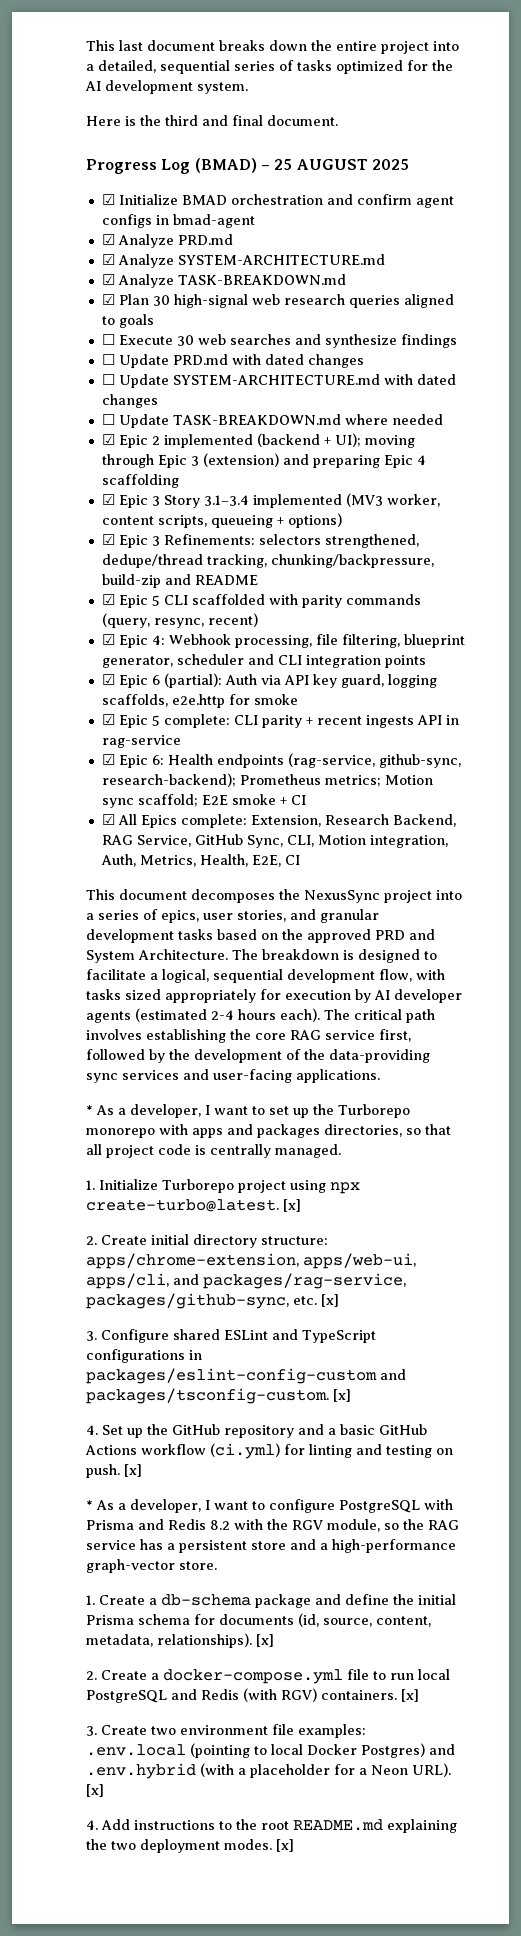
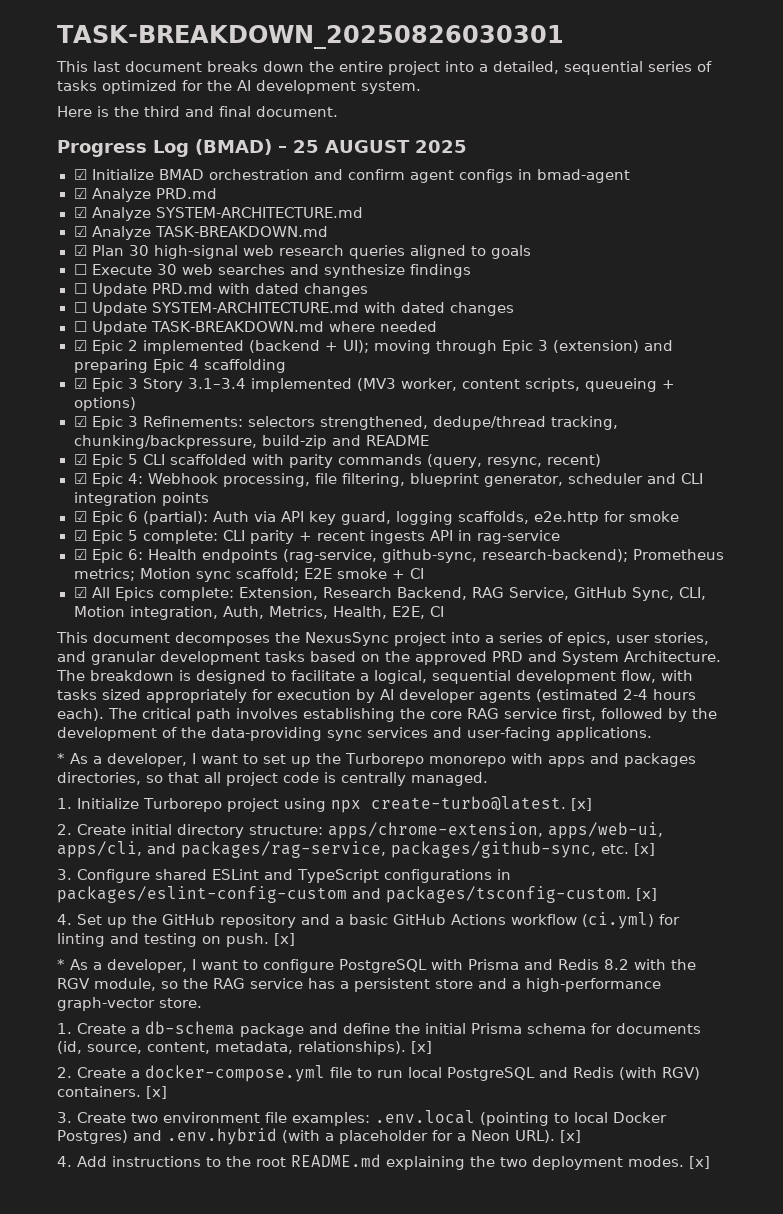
(86, 45) none -> [57,25,564,49] TASK-BREAKDOWN_20250826030301 //

